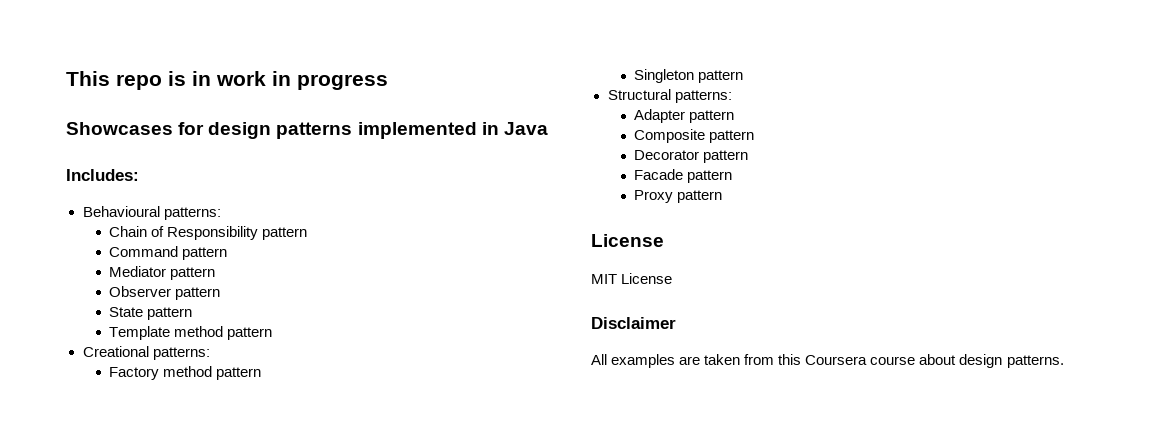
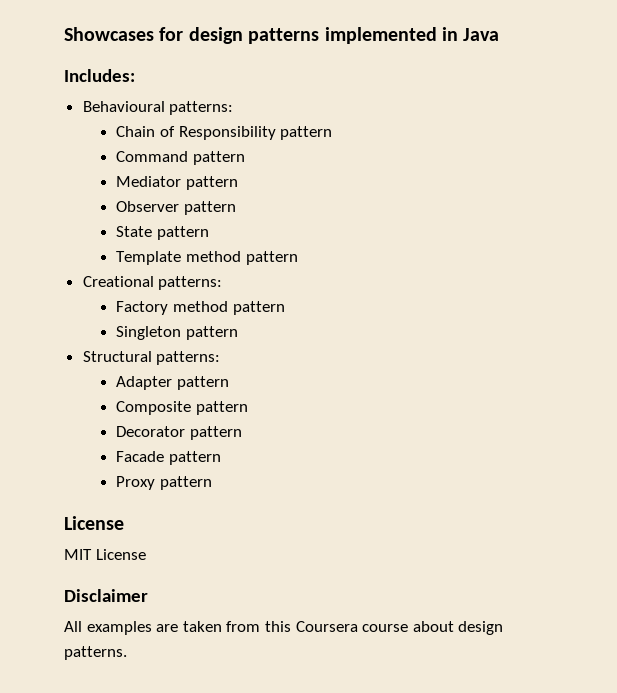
[66,71,388,90] This repo is in work in progress // -> (64, 34) none

